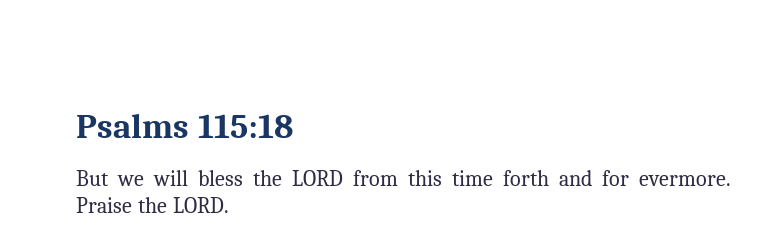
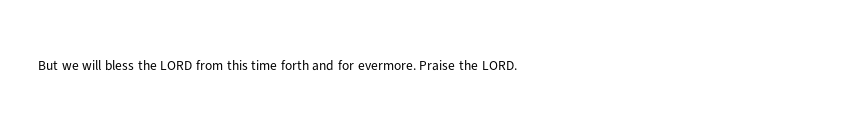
[76,113,294,138] Psalms 115:18 // -> (38, 65) none

